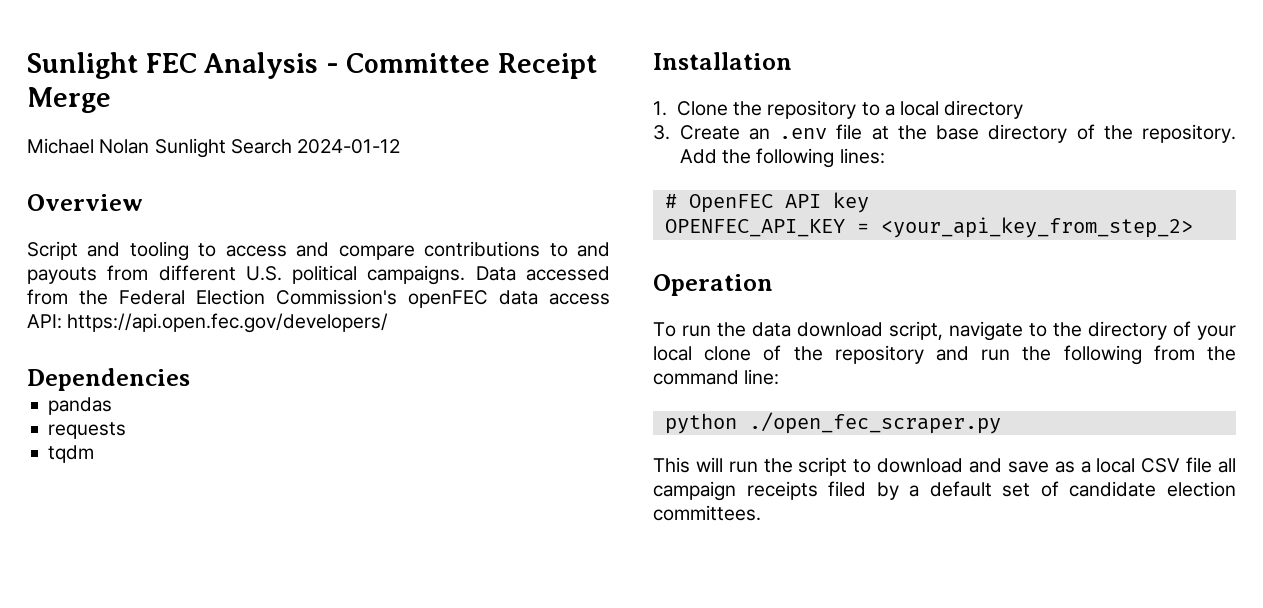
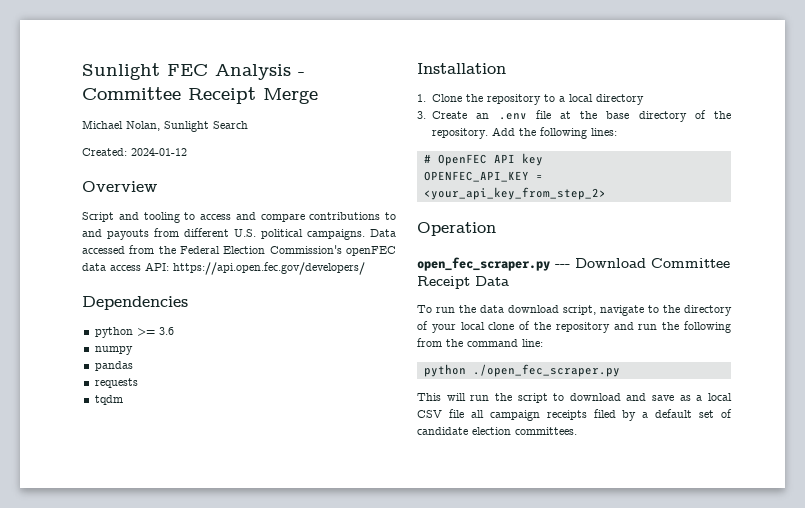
[99,139,150,154] Nolan -> [126,121,160,131] Nolan,
(292, 146) none -> [82,148,127,156] // Created:
(190, 379) none -> [94,327,174,338] [94,346,133,355] // python >= 3.6 // numpy
(773, 285) none -> [417,257,730,271] [417,276,509,289] // open_fec_scraper.py --- Download Committee Receipt Data

